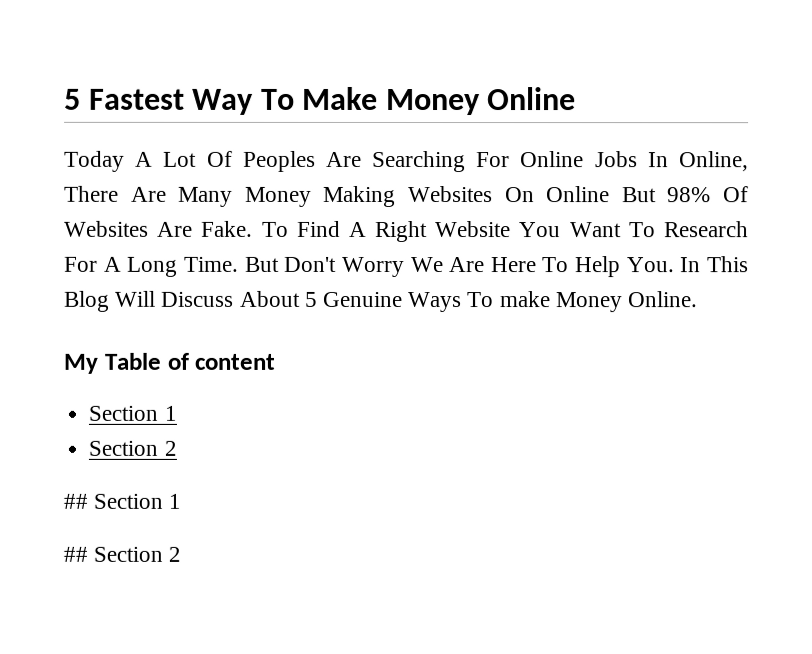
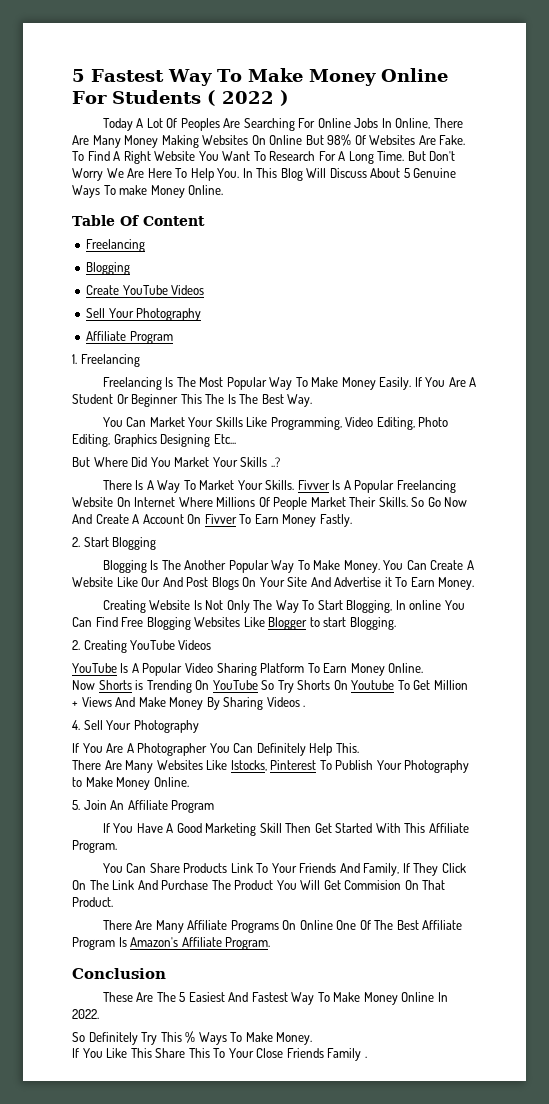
(577, 99) none -> [72,90,289,106] For Students ( 2022 )
[63,352,276,374] [88,405,177,421] [88,440,177,456] [63,493,182,509] [63,546,182,562] My Table of content // Section 1 // Section 2 // ## Section 1 // ## Section 2 -> [72,215,205,226] [86,239,146,252] [86,262,131,275] [86,285,205,295] [86,308,202,321] [86,331,173,344] [72,354,140,367] [102,377,477,390] [72,394,313,407] [102,417,449,430] [72,434,236,447] [72,457,280,467] [102,480,456,493] [72,497,468,510] [72,514,352,527] [72,537,157,550] [102,560,474,573] [72,577,475,590] [102,600,465,613] [72,617,396,630] [72,640,212,653] [72,663,424,676] [72,680,468,693] [72,697,306,710] [72,720,199,733] [72,743,359,756] [72,760,470,773] [72,777,189,790] [72,800,215,813] [102,823,469,836] [72,840,117,853] [102,863,466,876] [72,880,446,890] [72,897,113,907] [102,920,463,933] [72,937,271,950] [72,968,166,979] [102,992,448,1005] [72,1009,99,1019] [72,1031,313,1045] [72,1048,367,1061] Table Of Content // Freelancing // Blogging // Create YouTube Videos // Sell Your Photography // Affiliate Program // 1. Freelancing // Freelancing Is The Most Popular Way To Make Money Easily. If You Are A Student Or Beginner This The Is The Best Way. // You Can Market Your Skills Like Programming, Video Editing, Photo Editing, Graphics Designing Etc... // But Where Did You Market Your Skills ..? // There Is A Way To Market Your Skills. Fivver Is A Popular Freelancing Website On Internet Where Millions Of People Market Their Skills. So Go Now And Create A Account On Fivver To Earn Money Fastly. // 2. Start Blogging // Blogging Is The Another Popular Way To Make Money. You Can Create A Website Like Our And Post Blogs On Your Site And Advertise it To Earn Money. // Creating Website Is Not Only The Way To Start Blogging, In online You Can Find Free Blogging Websites Like Blogger to start Blogging. // 2. Creating YouTube Videos // YouTube Is A Popular Video Sharing Platform To Earn Money Online. // Now Shorts is Trending On YouTube So Try Shorts On Youtube To Get Million + Views And Make Money By Sharing Videos . // 4. Sell Your Photography // If You Are A Photographer You Can Definitely Help This. // There Are Many Websites Like Istocks, Pinterest To Publish Your Photography to Make Money Online. // 5. Join An Affiliate Program // If You Have A Good Marketing Skill Then Get Started With This Affiliate Program. // You Can Share Products Link To Your Friends And Family, If They Click On The Link And Purchase The Product You Will Get Commision On That Product. // There Are Many Affiliate Programs On Online One Of The Best Affiliate Program Is Amazon's Affiliate Program. // Conclusion // These Are The 5 Easiest And Fastest Way To Make Money Online In 2022. // So Definitely Try This % Ways To Make Money. // If You Like This Share This To Your Close Friends Family .

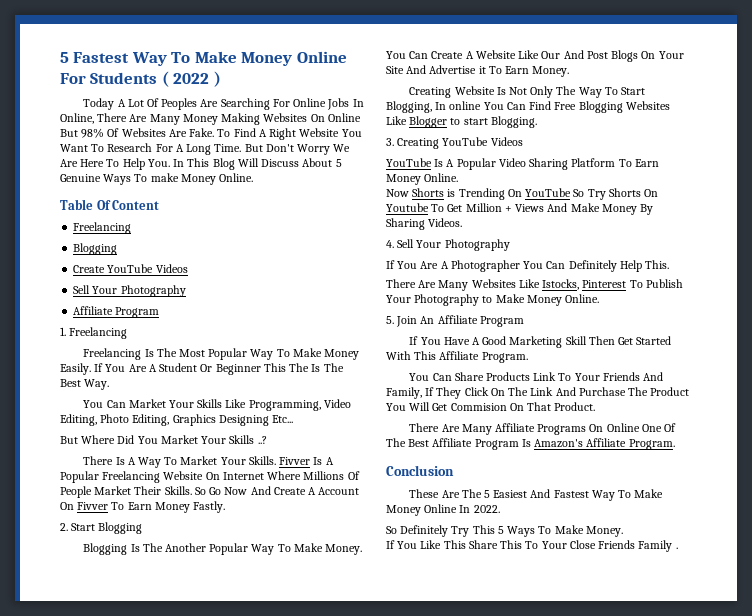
[72,640,80,650] 2. -> [386,138,394,146] 3.
[266,697,306,707] Videos . -> [428,218,463,227] Videos.
[185,1031,196,1043] % -> [497,526,504,534] 5

